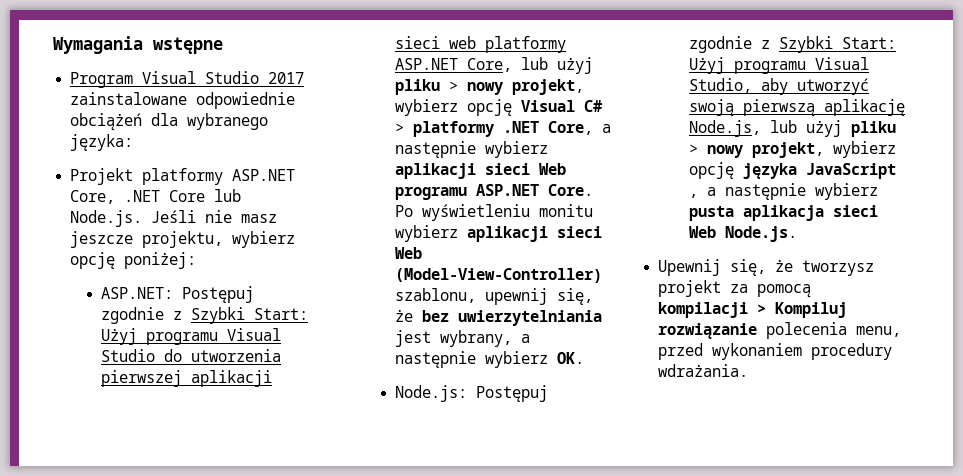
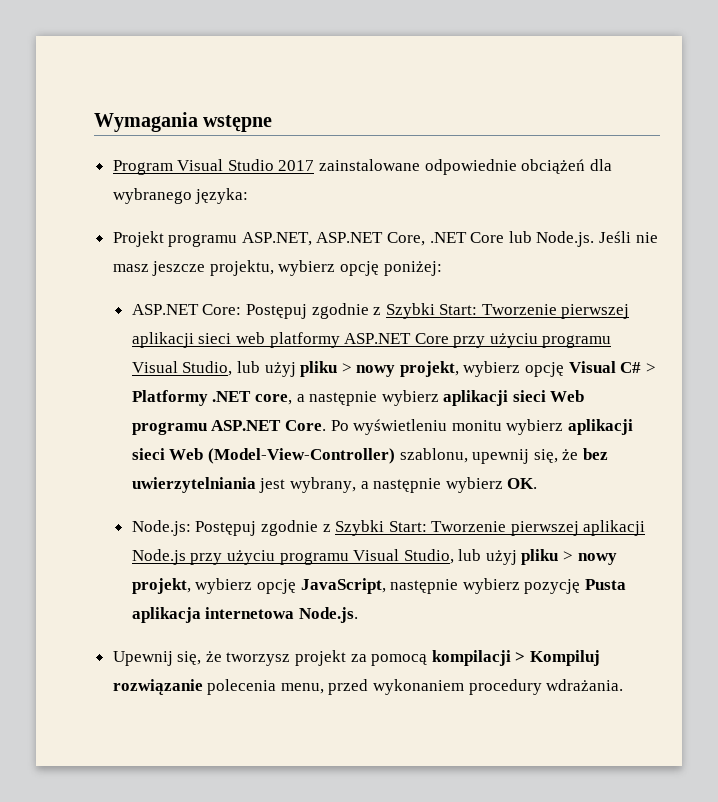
[142,168,224,185] platformy -> [168,232,312,247] programu ASP.NET,
[100,286,254,303] [100,307,308,324] [100,328,281,345] [100,349,281,362] ASP.NET: Postępuj zgodnie z Szybki Start: Użyj programu Visual Studio do utworzenia -> [131,303,557,319] ASP.NET Core: Postępuj zgodnie z Szybki Start: Tworzenie
[466,58,512,72] Core, -> [414,333,612,348] [131,361,233,376] Core przy użyciu programu Visual Studio,
[412,121,593,137] platformy .NET Core, -> [131,390,292,406] Platformy .NET core,
[688,57,869,74] [688,78,869,95] [688,99,905,117] [688,120,896,137] [688,141,896,158] [688,162,896,179] [688,183,878,200] [688,205,878,221] [688,226,716,238] Użyj programu Visual Studio, aby utworzyć swoją pierwszą aplikację Node.js, lub użyj pliku > nowy projekt, wybierz opcję języka JavaScript , a następnie wybierz pusta aplikacja sieci Web -> [431,520,646,536] [131,549,617,565] [131,578,626,594] [131,607,295,623] Tworzenie pierwszej aplikacji Node.js przy użyciu programu Visual Studio, lub użyj pliku > nowy projekt, wybierz opcję JavaScript, następnie wybierz pozycję Pusta aplikacja internetowa

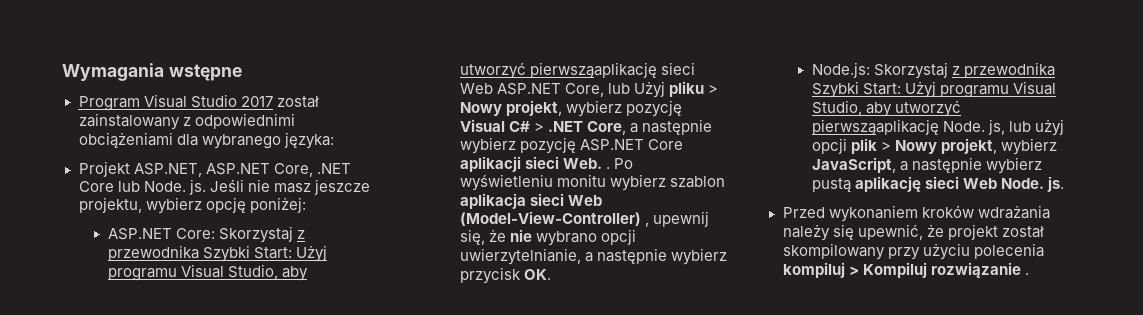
[319,159,586,175] zainstalowane odpowiednie obciążeń -> [276,96,319,108] [78,113,295,130] [78,132,173,149] został zainstalowany z odpowiednimi obciążeniami
[168,234,238,247] programu -> (130, 169) none
[536,231,595,247] Node.js. -> [143,179,206,195] Node. js.
[245,303,630,319] [131,332,612,348] [131,361,565,377] Postępuj zgodnie z Szybki Start: Tworzenie pierwszej aplikacji sieci web platformy ASP.NET Core przy użyciu programu Visual Studio, lub użyj pliku > nowy projekt, wybierz opcję -> [219,226,306,243] [107,245,328,262] [107,264,309,281] [459,62,696,79] [459,81,719,98] [459,100,683,117] Skorzystaj z przewodnika Szybki Start: Użyj programu Visual Studio, aby utworzyć pierwsząaplikację sieci Web ASP.NET Core, lub Użyj pliku > Nowy projekt, wybierz pozycję
[131,390,585,406] [131,420,326,435] Platformy .NET core, a następnie wybierz aplikacji sieci Web programu ASP.NET Core. -> [548,119,713,135] [459,137,684,154] [459,156,611,172] .NET Core, a następnie wybierz pozycję ASP.NET Core aplikacji sieci Web. .
[567,419,633,435] aplikacji -> [670,176,726,188] [459,193,526,209] szablon aplikacja
[399,448,468,463] szablonu, -> [645,222,650,227] ,
[582,448,608,460] [131,477,503,493] bez uwierzytelniania jest wybrany, a następnie wybierz -> [510,229,637,246] [459,248,728,265] [459,267,521,284] nie wybrano opcji uwierzytelnianie, a następnie wybierz przycisk
[195,520,646,536] [131,549,617,565] [131,578,626,594] [131,607,358,623] [112,650,601,666] [112,679,624,695] Postępuj zgodnie z Szybki Start: Tworzenie pierwszej aplikacji Node.js przy użyciu programu Visual Studio, lub użyj pliku > nowy projekt, wybierz opcję JavaScript, następnie wybierz pozycję Pusta aplikacja internetowa Node.js. // Upewnij się, że tworzysz projekt za pomocą kompilacji > Kompiluj rozwiązanie polecenia menu, przed wykonaniem procedury wdrażania. -> [874,62,1056,79] [811,81,1057,98] [811,100,962,117] [811,119,1065,136] [811,138,1058,155] [811,157,1043,174] [811,176,1065,193] [782,205,1050,222] [782,224,1044,241] [782,243,1044,260] [782,262,1029,278] Skorzystaj z przewodnika Szybki Start: Użyj programu Visual Studio, aby utworzyć pierwsząaplikację Node. js, lub użyj opcji plik > Nowy projekt, wybierz JavaScript, a następnie wybierz pustą aplikację sieci Web Node. js. // Przed wykonaniem kroków wdrażania należy się upewnić, że projekt został skompilowany przy użyciu polecenia kompiluj > Kompiluj rozwiązanie .

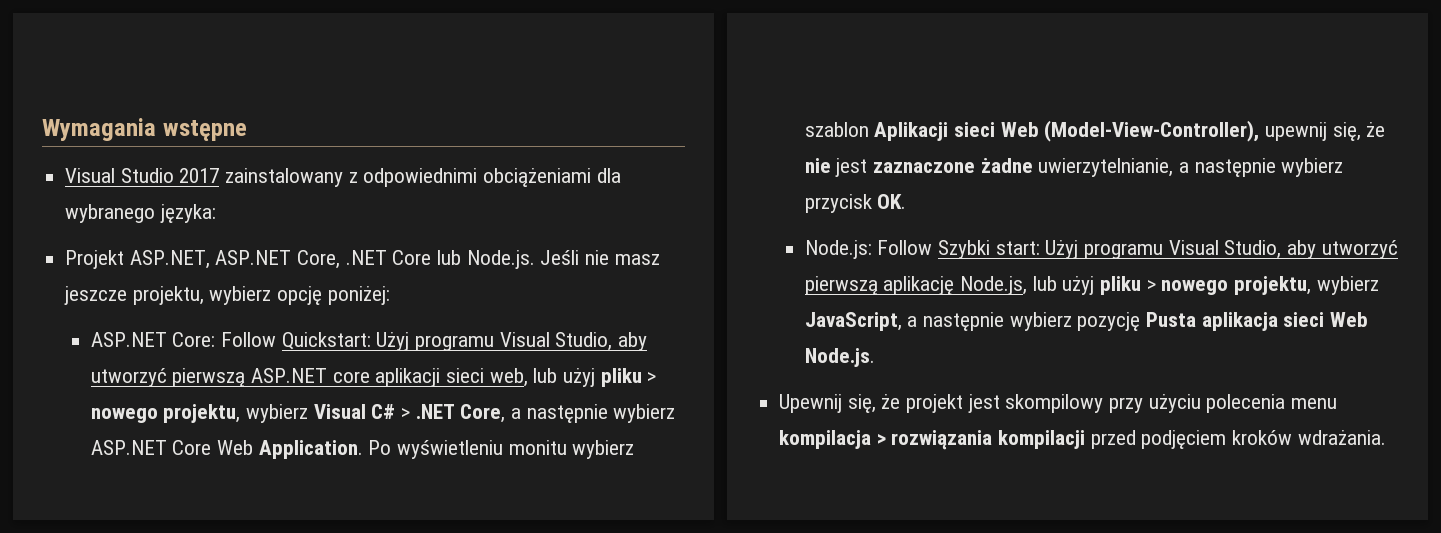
[78,96,140,111] Program -> (247, 130) none
[276,96,319,108] został -> (220, 175) none
[143,179,206,195] Node. js. -> [466,250,535,269] Node.js.
[219,226,306,243] [107,245,328,262] [107,264,309,281] [459,62,696,79] [459,81,719,98] [459,100,683,117] Skorzystaj z przewodnika Szybki Start: Użyj programu Visual Studio, aby utworzyć pierwsząaplikację sieci Web ASP.NET Core, lub Użyj pliku > Nowy projekt, wybierz pozycję -> [220,332,647,351] [90,368,657,387] [90,404,308,423] Follow Quickstart: Użyj programu Visual Studio, aby utworzyć pierwszą ASP.NET core aplikacji sieci web, lub użyj pliku > nowego projektu, wybierz
[520,137,577,154] pozycję -> (676, 413) none
[459,156,611,172] aplikacji sieci Web. . -> [216,440,363,459] Web Application.
[459,193,603,209] [459,211,650,227] aplikacja sieci Web (Model-View-Controller) , -> [874,120,1260,142] Aplikacji sieci Web (Model-View-Controller),
[536,229,637,246] wybrano opcji -> [835,158,1033,177] jest zaznaczone żadne
[874,62,1056,79] [811,81,1057,98] [811,100,962,117] [811,119,1065,136] [811,138,998,154] Skorzystaj z przewodnika Szybki Start: Użyj programu Visual Studio, aby utworzyć pierwsząaplikację Node. js, lub użyj opcji plik > Nowy projekt, -> [877,240,1398,259] [804,276,1311,295] Follow Szybki start: Użyj programu Visual Studio, aby utworzyć pierwszą aplikację Node.js, lub użyj pliku > nowego projektu,
[811,176,1065,193] [782,205,1050,222] [782,224,1044,241] [782,243,1044,260] [782,262,1029,278] pustą aplikację sieci Web Node. js. // Przed wykonaniem kroków wdrażania należy się upewnić, że projekt został skompilowany przy użyciu polecenia kompiluj > Kompiluj rozwiązanie . -> [1077,312,1368,331] [804,348,875,367] [779,394,1338,413] [779,430,1386,450] pozycję Pusta aplikacja sieci Web Node.js. // Upewnij się, że projekt jest skompilowy przy użyciu polecenia menu kompilacja > rozwiązania kompilacji przed podjęciem kroków wdrażania.

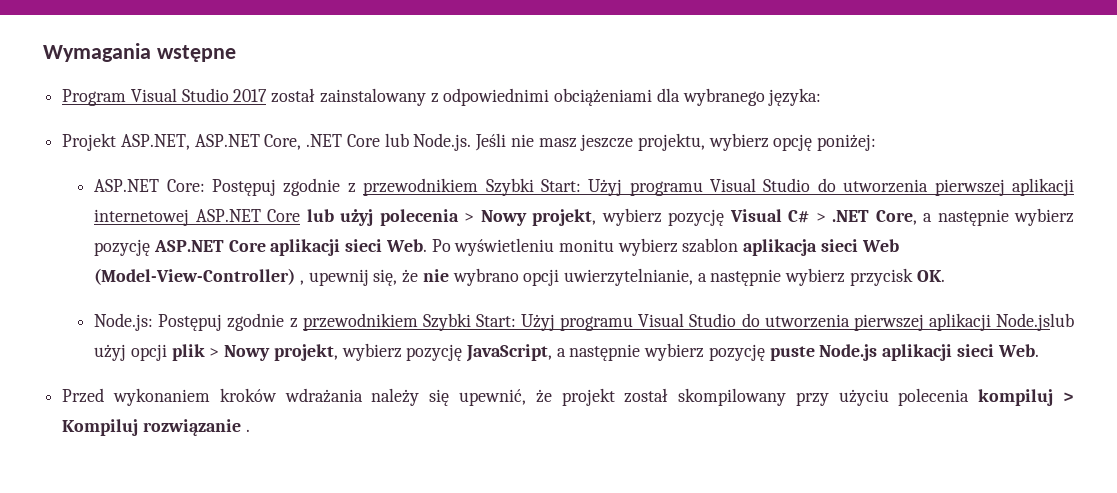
(247, 130) none -> [62,89,127,106] Program
(220, 175) none -> [271,88,316,103] został
[220,332,647,351] [90,368,657,387] [90,404,308,423] Follow Quickstart: Użyj programu Visual Studio, aby utworzyć pierwszą ASP.NET core aplikacji sieci web, lub użyj pliku > nowego projektu, wybierz -> [211,178,1074,196] [94,208,725,226] Postępuj zgodnie z przewodnikiem Szybki Start: Użyj programu Visual Studio do utworzenia pierwszej aplikacji internetowej ASP.NET Core lub użyj polecenia > Nowy projekt, wybierz pozycję
[90,440,363,459] ASP.NET Core Web Application. -> [94,239,427,256] pozycję ASP.NET Core aplikacji sieci Web.
[874,120,1260,142] Aplikacji sieci Web (Model-View-Controller), -> [743,239,899,256] [94,268,304,285] aplikacja sieci Web (Model-View-Controller) ,
[835,158,1033,177] jest zaznaczone żadne -> [452,268,560,286] wybrano opcji
[877,240,1398,259] [804,276,1379,295] Follow Szybki start: Użyj programu Visual Studio, aby utworzyć pierwszą aplikację Node.js, lub użyj pliku > nowego projektu, wybierz -> [158,313,1074,331] [94,343,463,361] Postępuj zgodnie z przewodnikiem Szybki Start: Użyj programu Visual Studio do utworzenia pierwszej aplikacji Node.jslub użyj opcji plik > Nowy projekt, wybierz pozycję
[1145,312,1368,331] [804,348,875,367] [779,394,1338,413] [779,430,1386,450] Pusta aplikacja sieci Web Node.js. // Upewnij się, że projekt jest skompilowy przy użyciu polecenia menu kompilacja > rozwiązania kompilacji przed podjęciem kroków wdrażania. -> [769,344,1039,361] [62,388,1074,406] [62,419,250,436] puste Node.js aplikacji sieci Web. // Przed wykonaniem kroków wdrażania należy się upewnić, że projekt został skompilowany przy użyciu polecenia kompiluj > Kompiluj rozwiązanie .

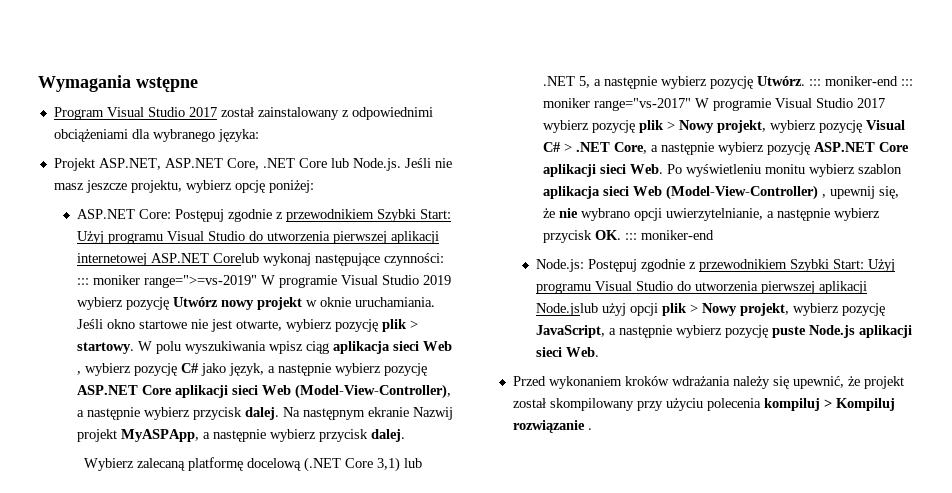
[267,209,459,226] Core lub użyj polecenia -> [212,253,444,266] [76,275,451,288] [76,297,435,310] [76,319,418,332] [76,341,452,354] [76,363,427,376] [76,384,451,399] [76,407,453,420] [76,429,405,442] [83,457,422,472] [542,76,913,89] [542,98,885,111] [542,120,664,133] Corelub wykonaj następujące czynności: ::: moniker range=">=vs-2019" W programie Visual Studio 2019 wybierz pozycję Utwórz nowy projekt w oknie uruchamiania. Jeśli okno startowe nie jest otwarte, wybierz pozycję plik > startowy. W polu wyszukiwania wpisz ciąg aplikacja sieci Web , wybierz pozycję C# jako język, a następnie wybierz pozycję ASP.NET Core aplikacji sieci Web (Model-View-Controller), a następnie wybierz przycisk dalej. Na następnym ekranie Nazwij projekt MyASPApp, a następnie wybierz przycisk dalej. // Wybierz zalecaną platformę docelową (.NET Core 3,1) lub .NET 5, a następnie wybierz pozycję Utwórz. ::: moniker-end ::: moniker range="vs-2017" W programie Visual Studio 2017 wybierz pozycję plik
(945, 276) none -> [624,230,714,240] ::: moniker-end

